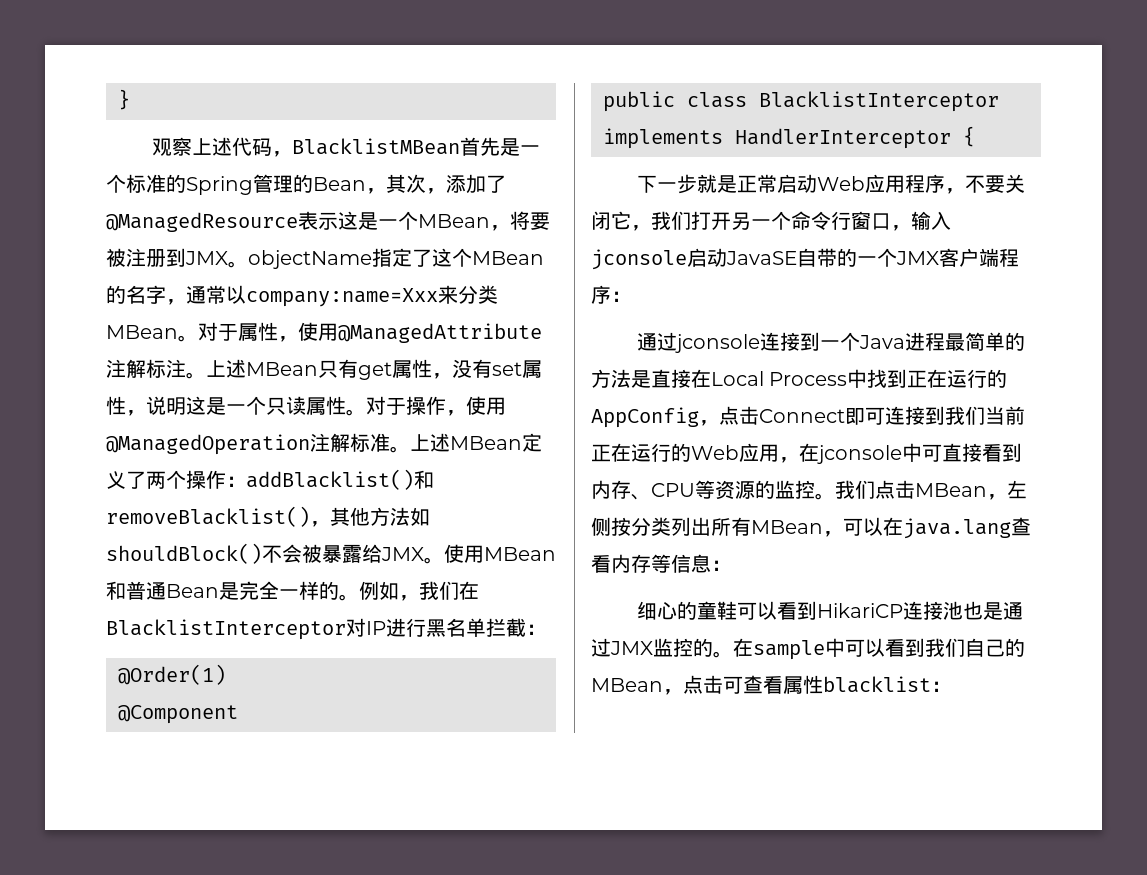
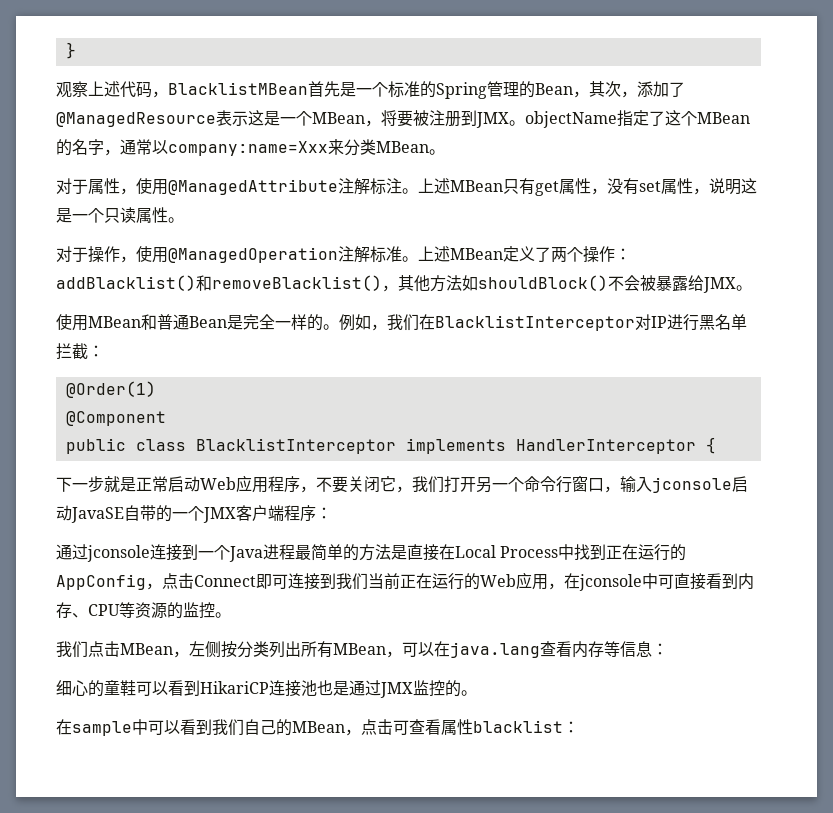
(198, 338) none -> (445, 152) //
(366, 412) none -> (184, 220) //
(444, 560) none -> (752, 288) //
(835, 496) none -> (231, 615) //
(733, 654) none -> (477, 693) //

